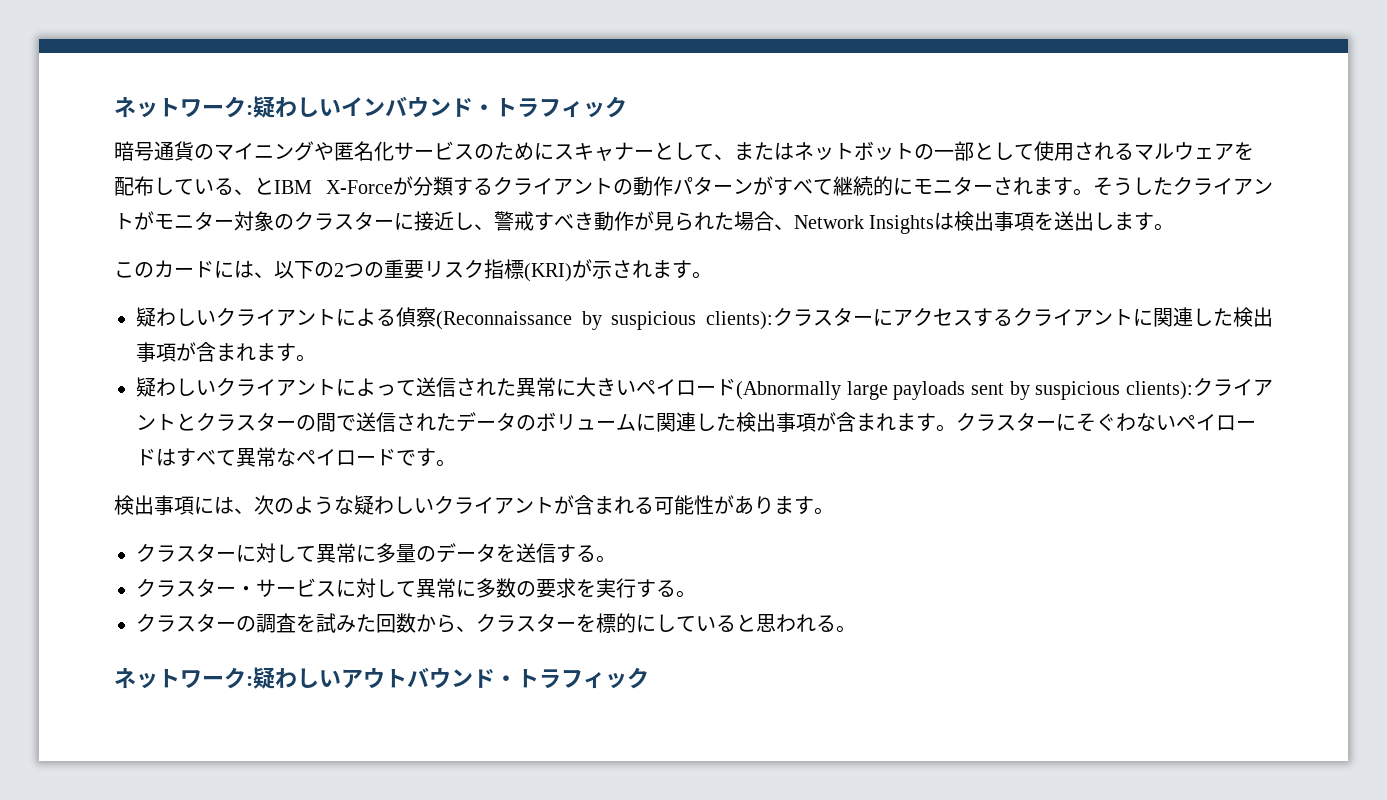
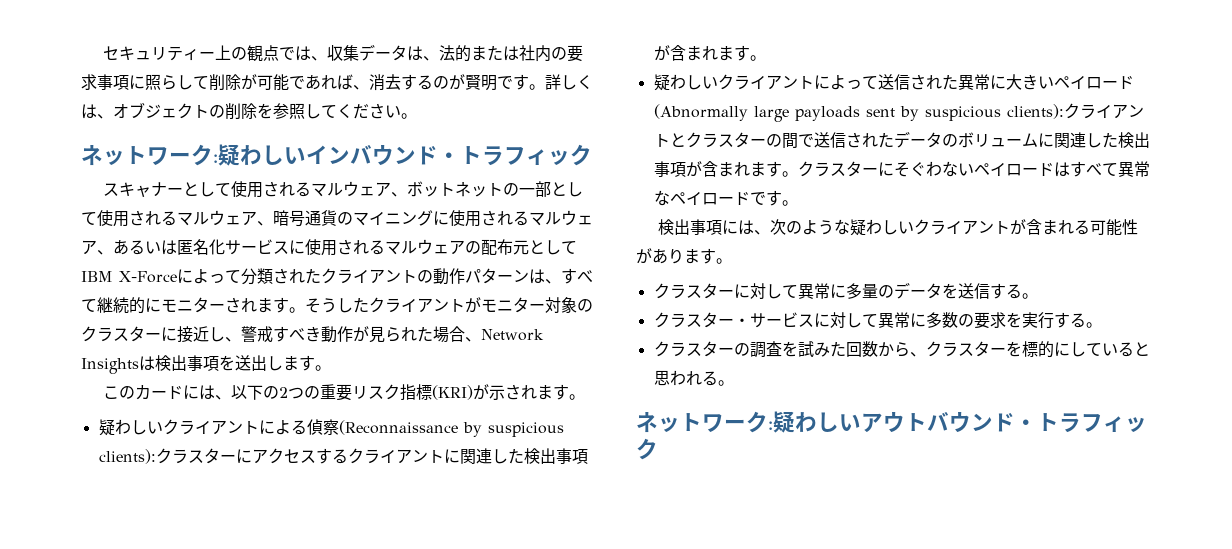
(114, 107) none -> [102,44,583,62] [81,74,593,91] [81,102,417,119] セキュリティー上の観点では、収集データは、法的または社内の要求事項に照らして削除が可能であれば、消去するのが賢明です。詳しくは、オブジェクトの削除を参照してください。 //
[114,141,874,161] 暗号通貨のマイニングや匿名化サービスのためにスキャナーとして、またはネットボ -> [102,181,471,198] スキャナーとして使用されるマルウェア、ボットネ
[1234,142,1254,160] [114,176,493,196] を配布している、とIBM X-Forceが分類する -> [257,210,593,227] [81,239,577,256] [81,268,321,285] 、暗号通貨のマイニングに使用されるマルウェア、あるいは匿名化サービスに使用されるマルウェアの配布元としてIBM X-Forceによって分類された
[752,176,773,195] が -> [529,269,561,284] は、

